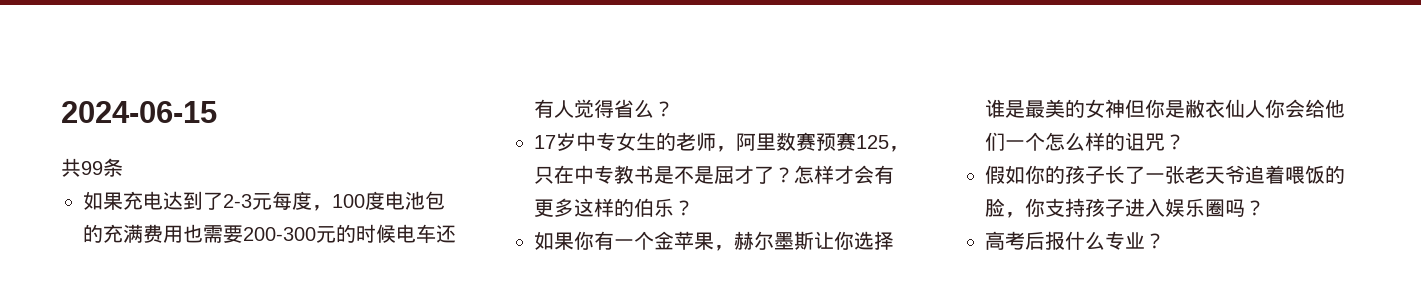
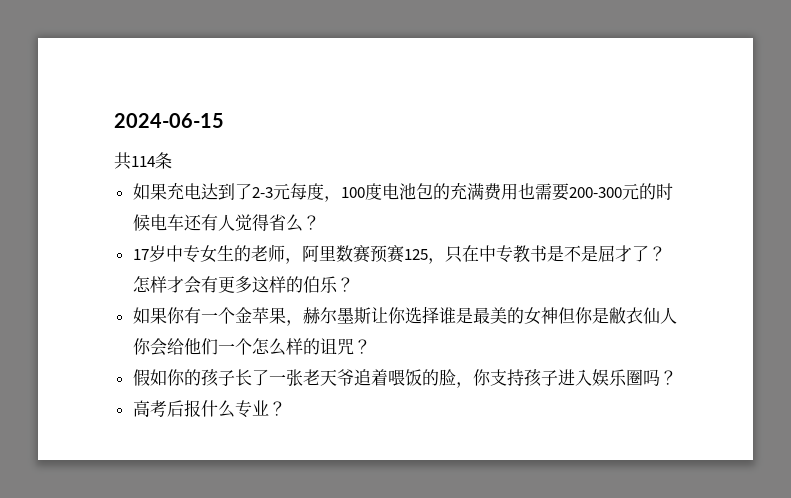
[81,161,103,175] 99 -> [131,156,155,167] 114

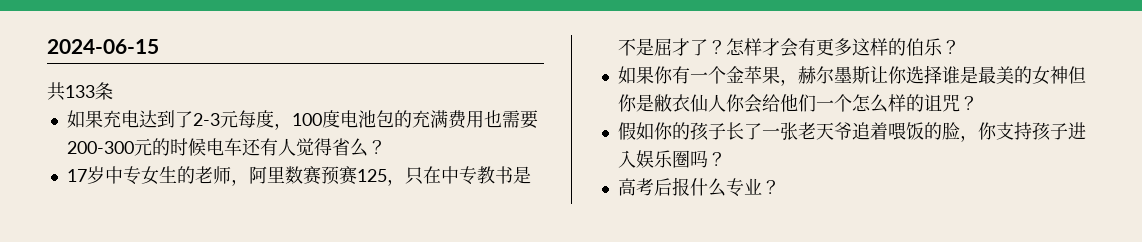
[131,156,155,167] 114 -> [65,85,95,98] 133

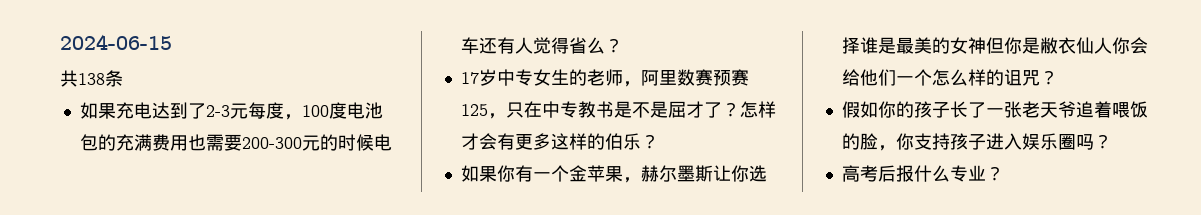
[65,85,95,98] 133 -> [78,73,105,85] 138

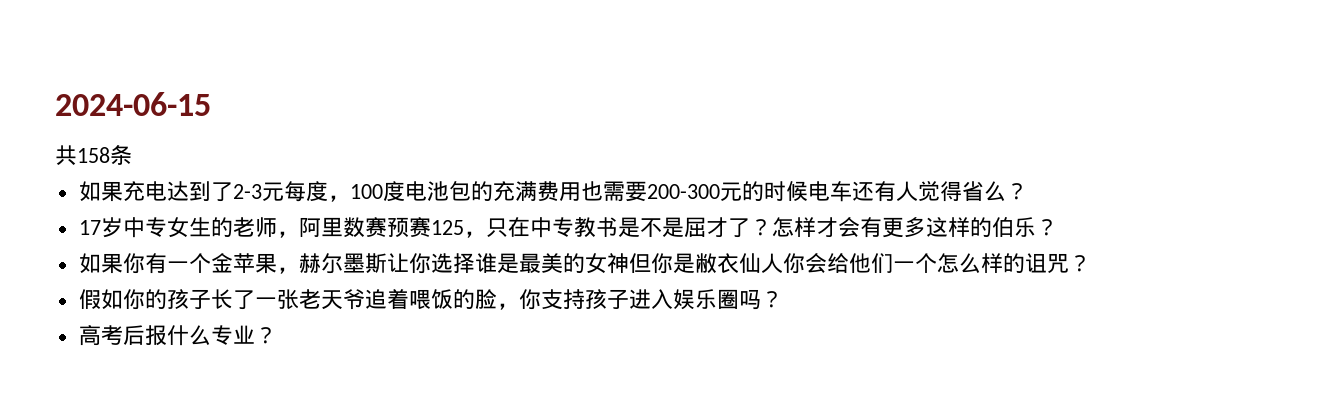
[78,73,105,85] 138 -> [77,147,110,163] 158

